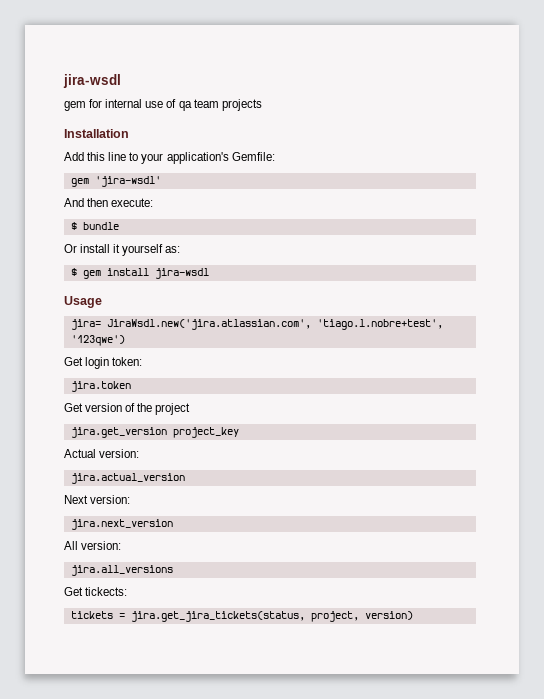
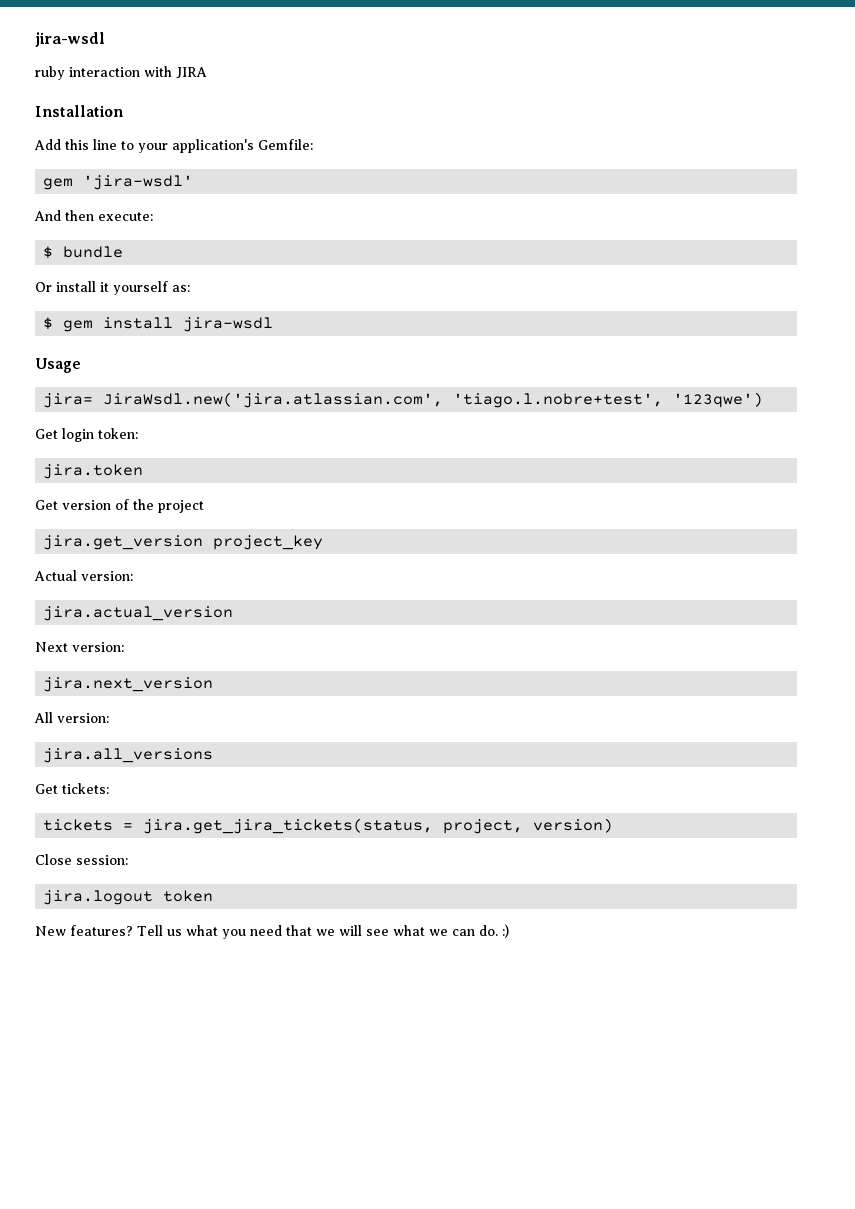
[63,74,121,88] [64,99,262,111] jira-wsdl // gem for internal use of qa team projects -> [35,32,105,47] [35,66,207,80] jira-wsdl // ruby interaction with JIRA
[85,587,128,596] tickects: -> [62,783,109,794] tickets:
(413, 615) none -> [35,854,128,865] [43,890,214,905] [35,924,509,939] // Close session: // jira.logout token // New features? Tell us what you need that we will see what we can do. :)

